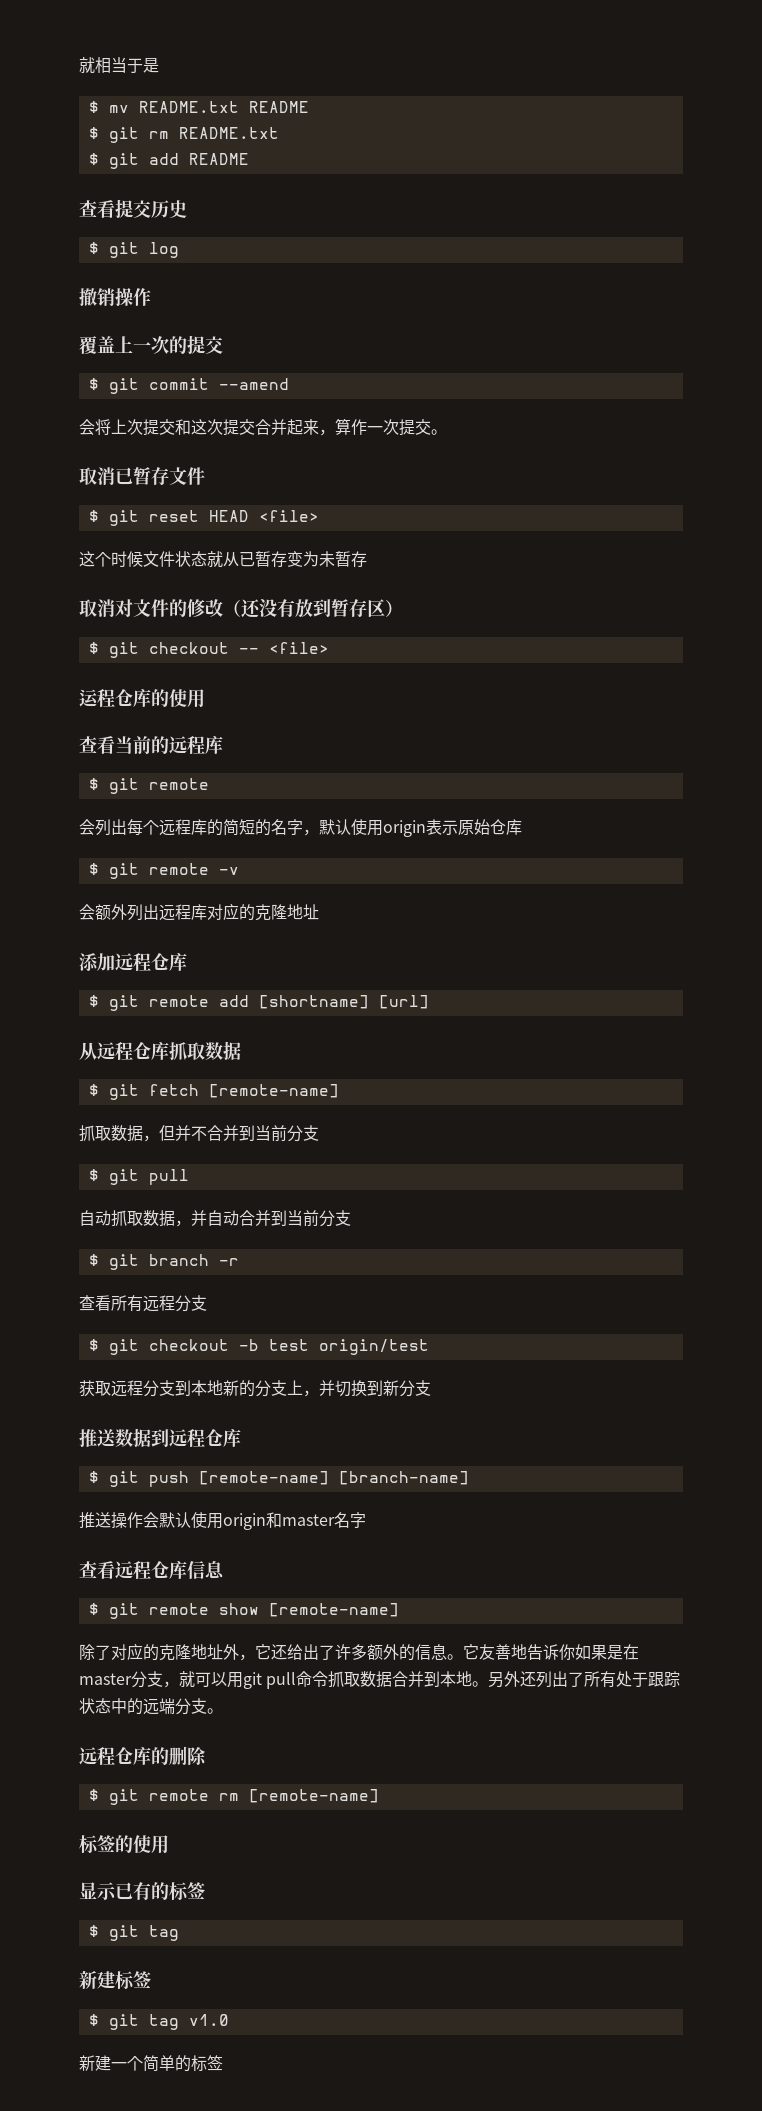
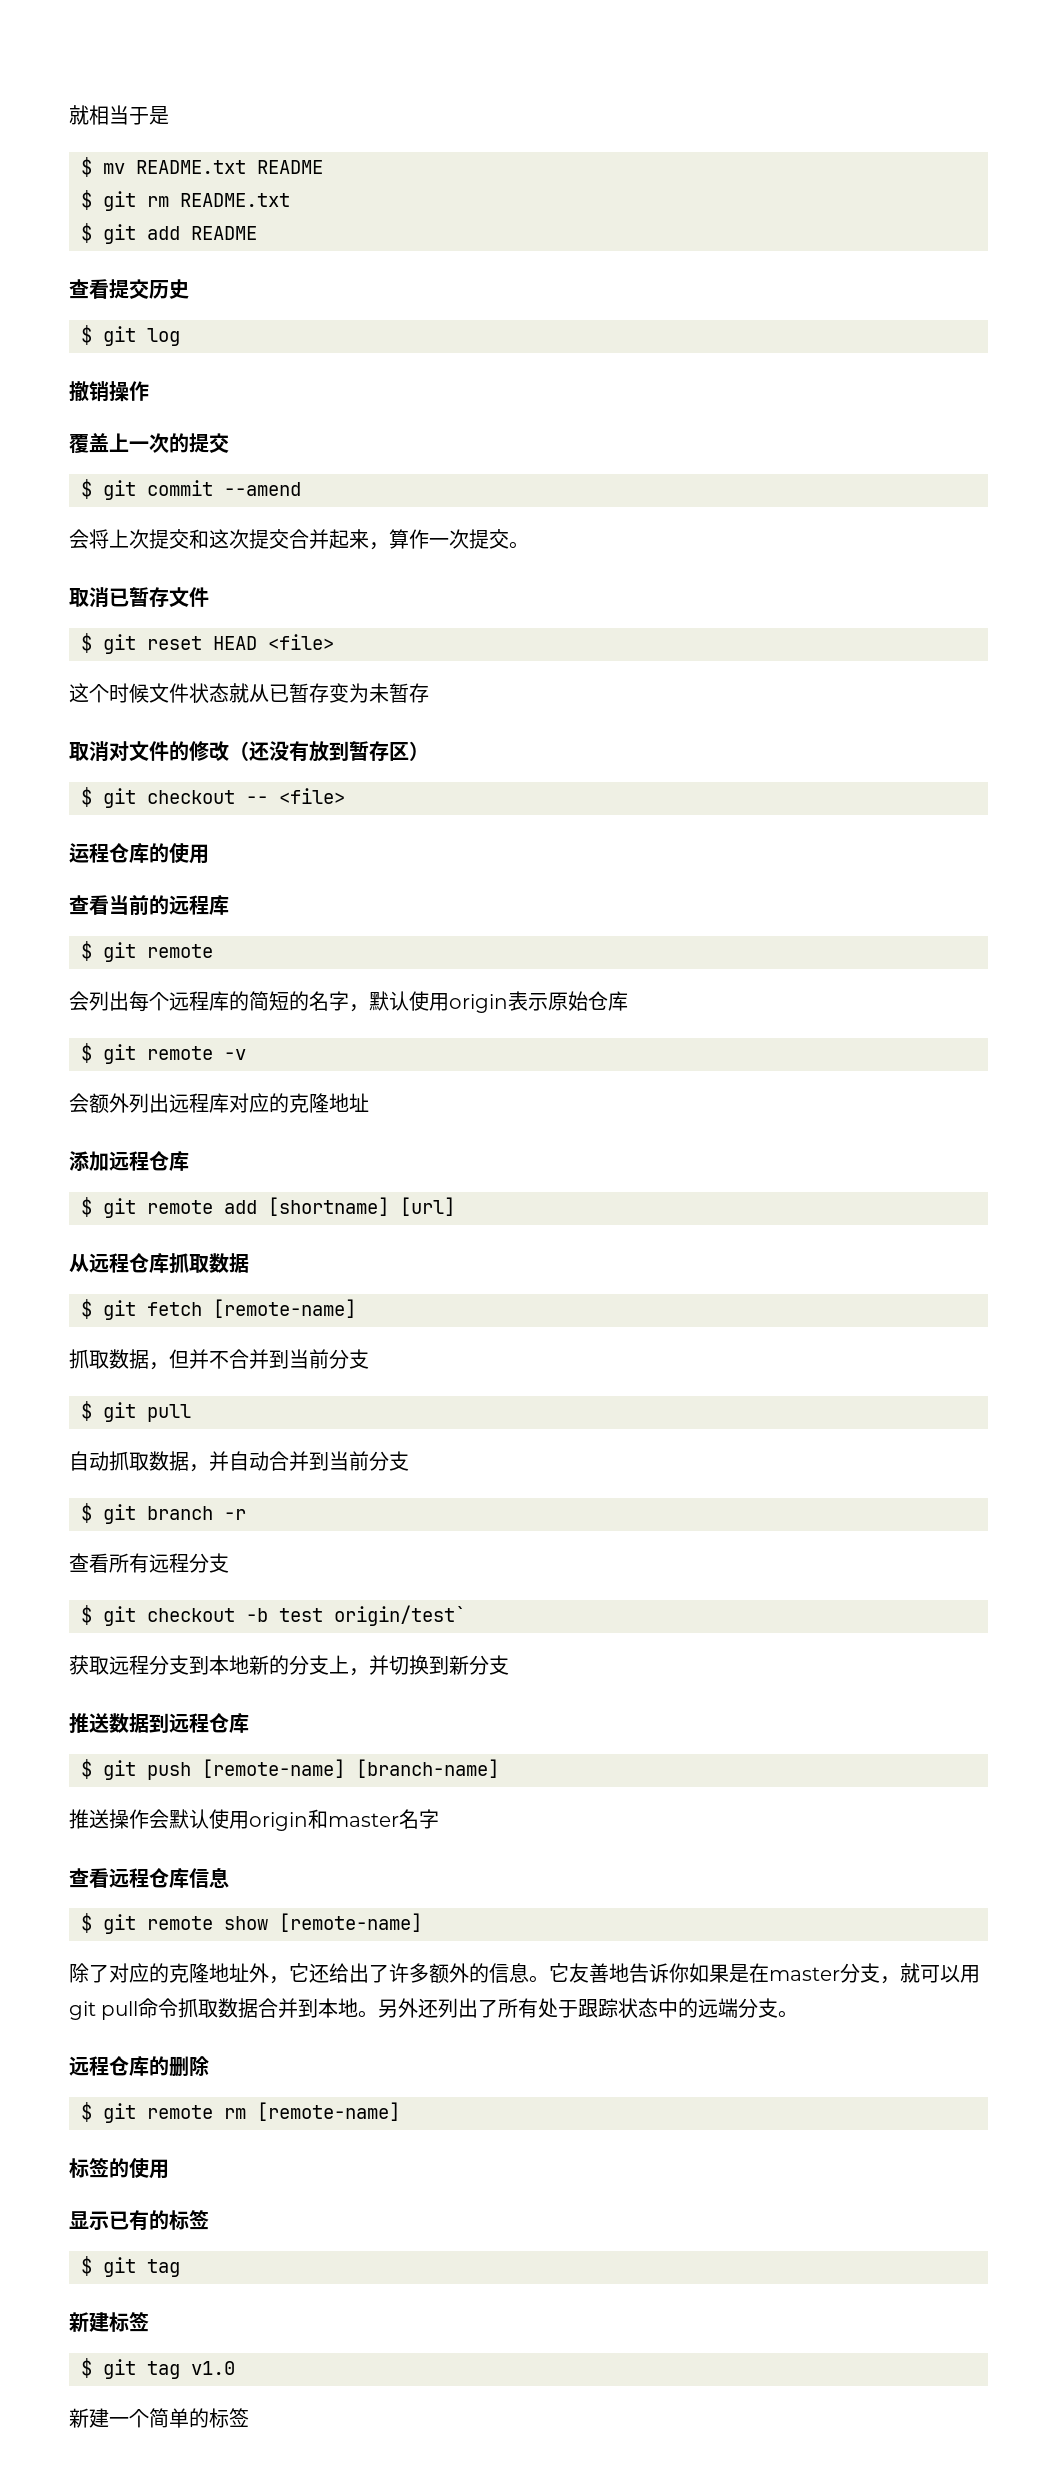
[318,1339,429,1355] origin/test -> [334,1605,466,1626] origin/test`

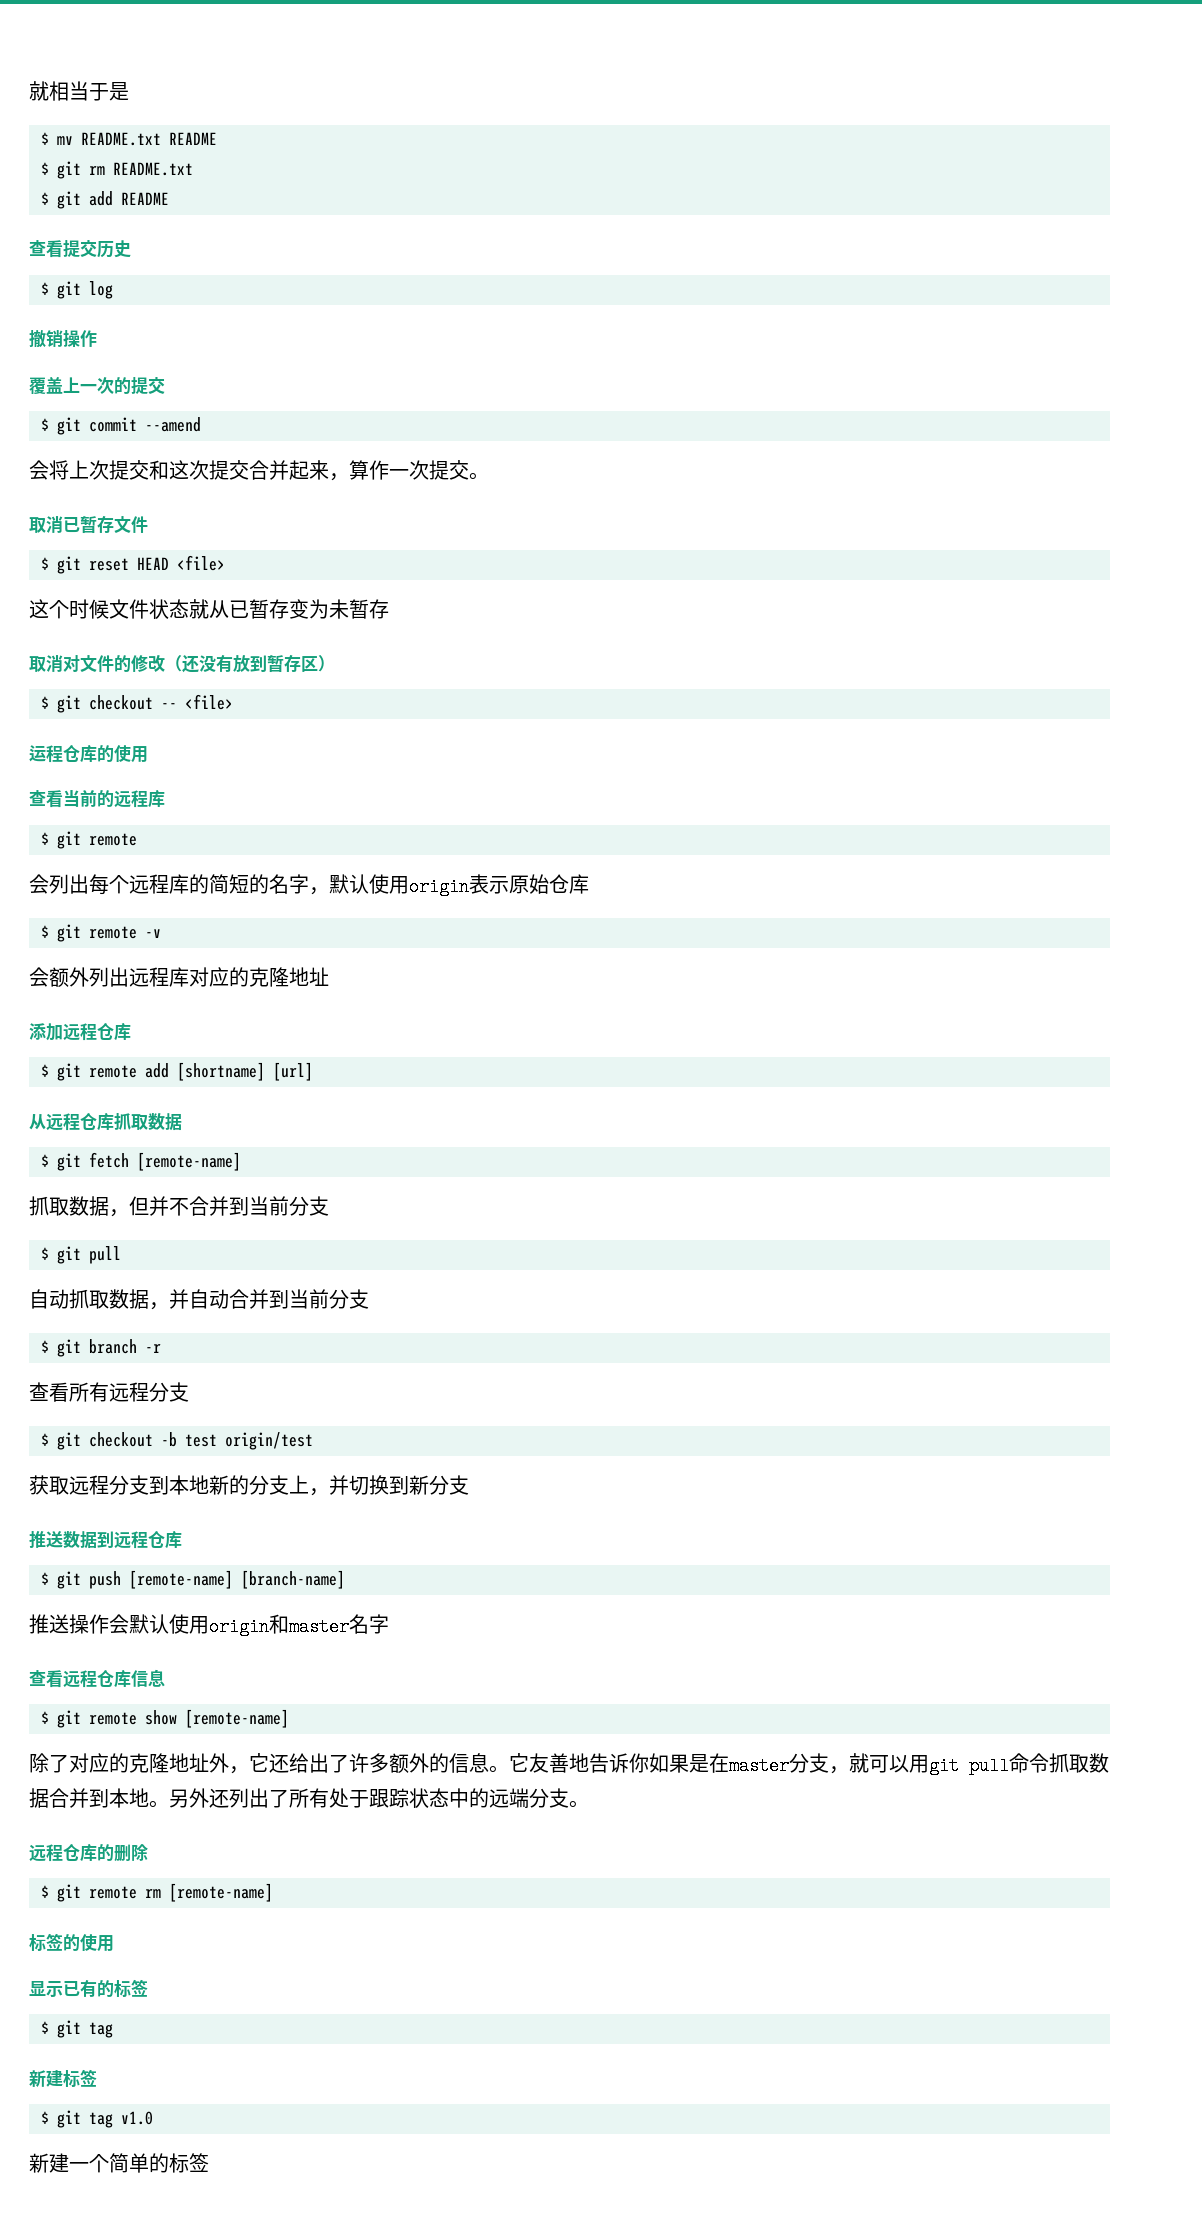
[334,1605,466,1626] origin/test` -> [225,1432,313,1450] origin/test

